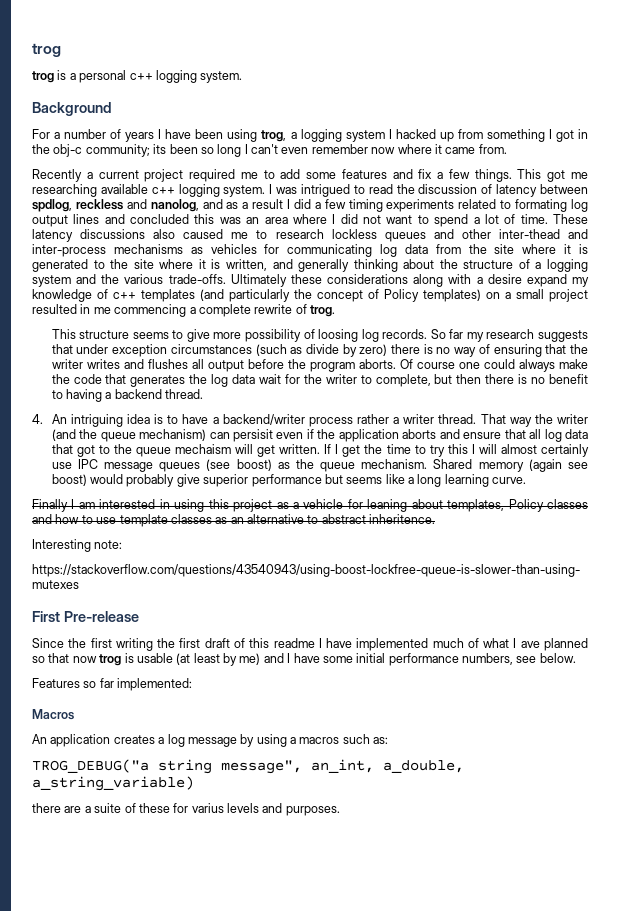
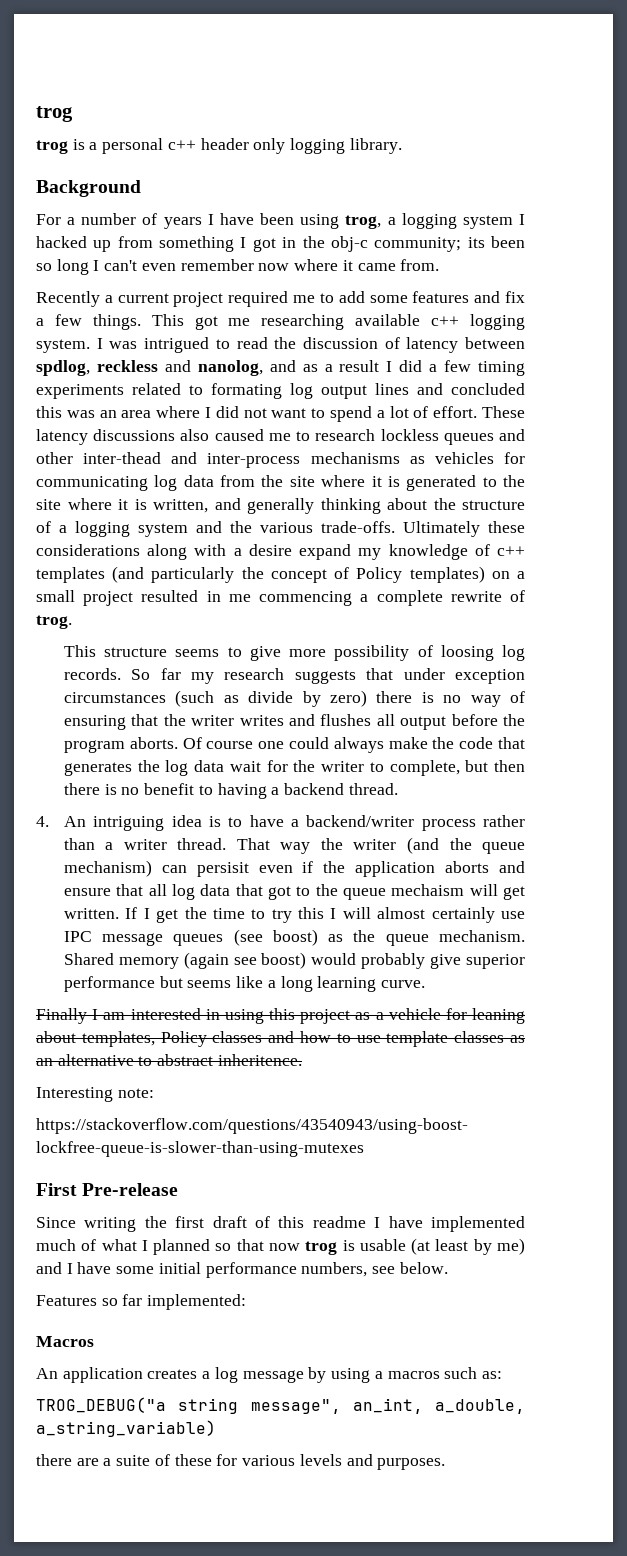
[155,70,243,83] logging system. -> [200,138,402,154] header only logging library.
[520,214,548,224] time. -> [433,406,478,418] effort.
(389, 419) none -> [63,838,95,850] than
[68,638,112,648] the first -> (76, 1222) none
[520,641,540,648] ave -> (148, 1245) none
[191,803,224,813] varius -> [242,1455,296,1466] various

